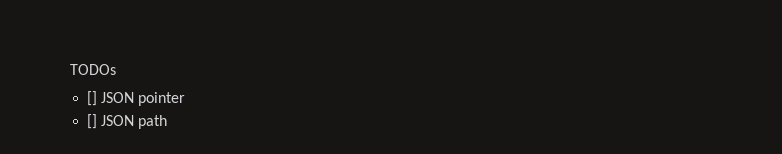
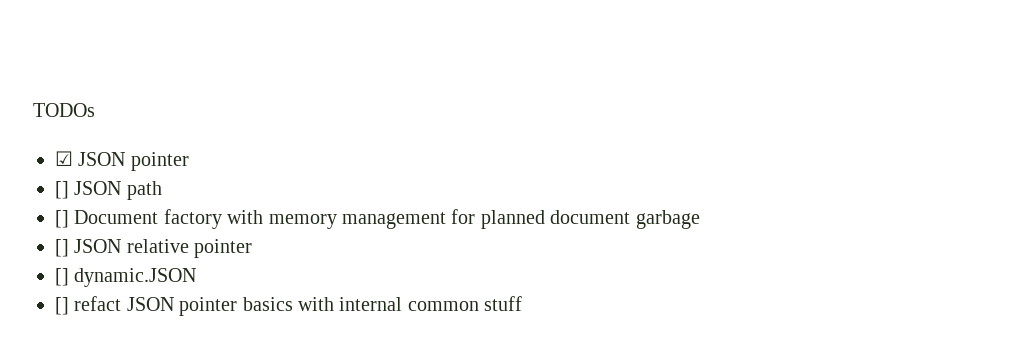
[87,91,98,106] [] -> [55,151,73,166] ☑
(168, 122) none -> [55,209,700,229] [55,239,253,258] [55,268,197,287] [55,296,523,316] // [] Document factory with memory management for planned document garbage // [] JSON relative pointer // [] dynamic.JSON // [] refact JSON pointer basics with internal common stuff

